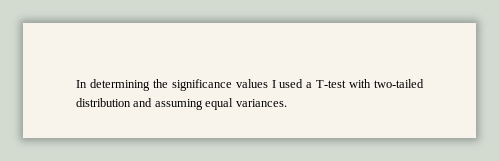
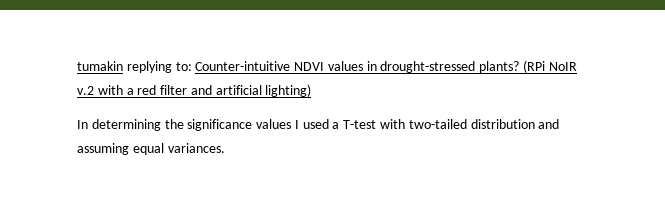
(76, 84) none -> [77,60,577,73] [77,84,312,97] tumakin replying to: Counter-intuitive NDVI values in drought-stressed plants? (RPi NoIR v.2 with a red filter and artificial lighting) //

